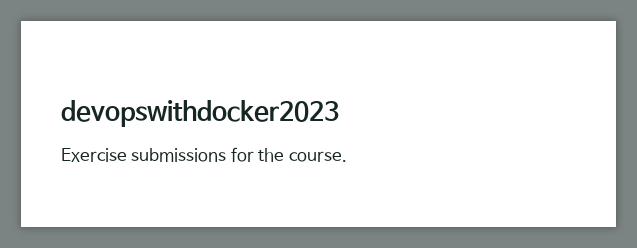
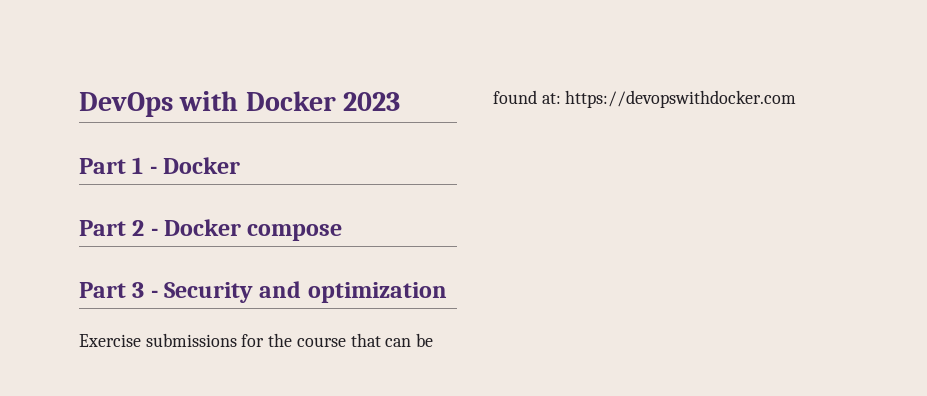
[61,100,339,127] [61,147,347,162] devopswithdocker2023 // Exercise submissions for the course. -> [79,91,401,117] [79,157,241,174] [79,219,343,241] [79,281,447,303] [79,333,434,347] [493,90,797,108] DevOps with Docker 2023 // Part 1 - Docker // Part 2 - Docker compose // Part 3 - Security and optimization // Exercise submissions for the course that can be found at: https://devopswithdocker.com

